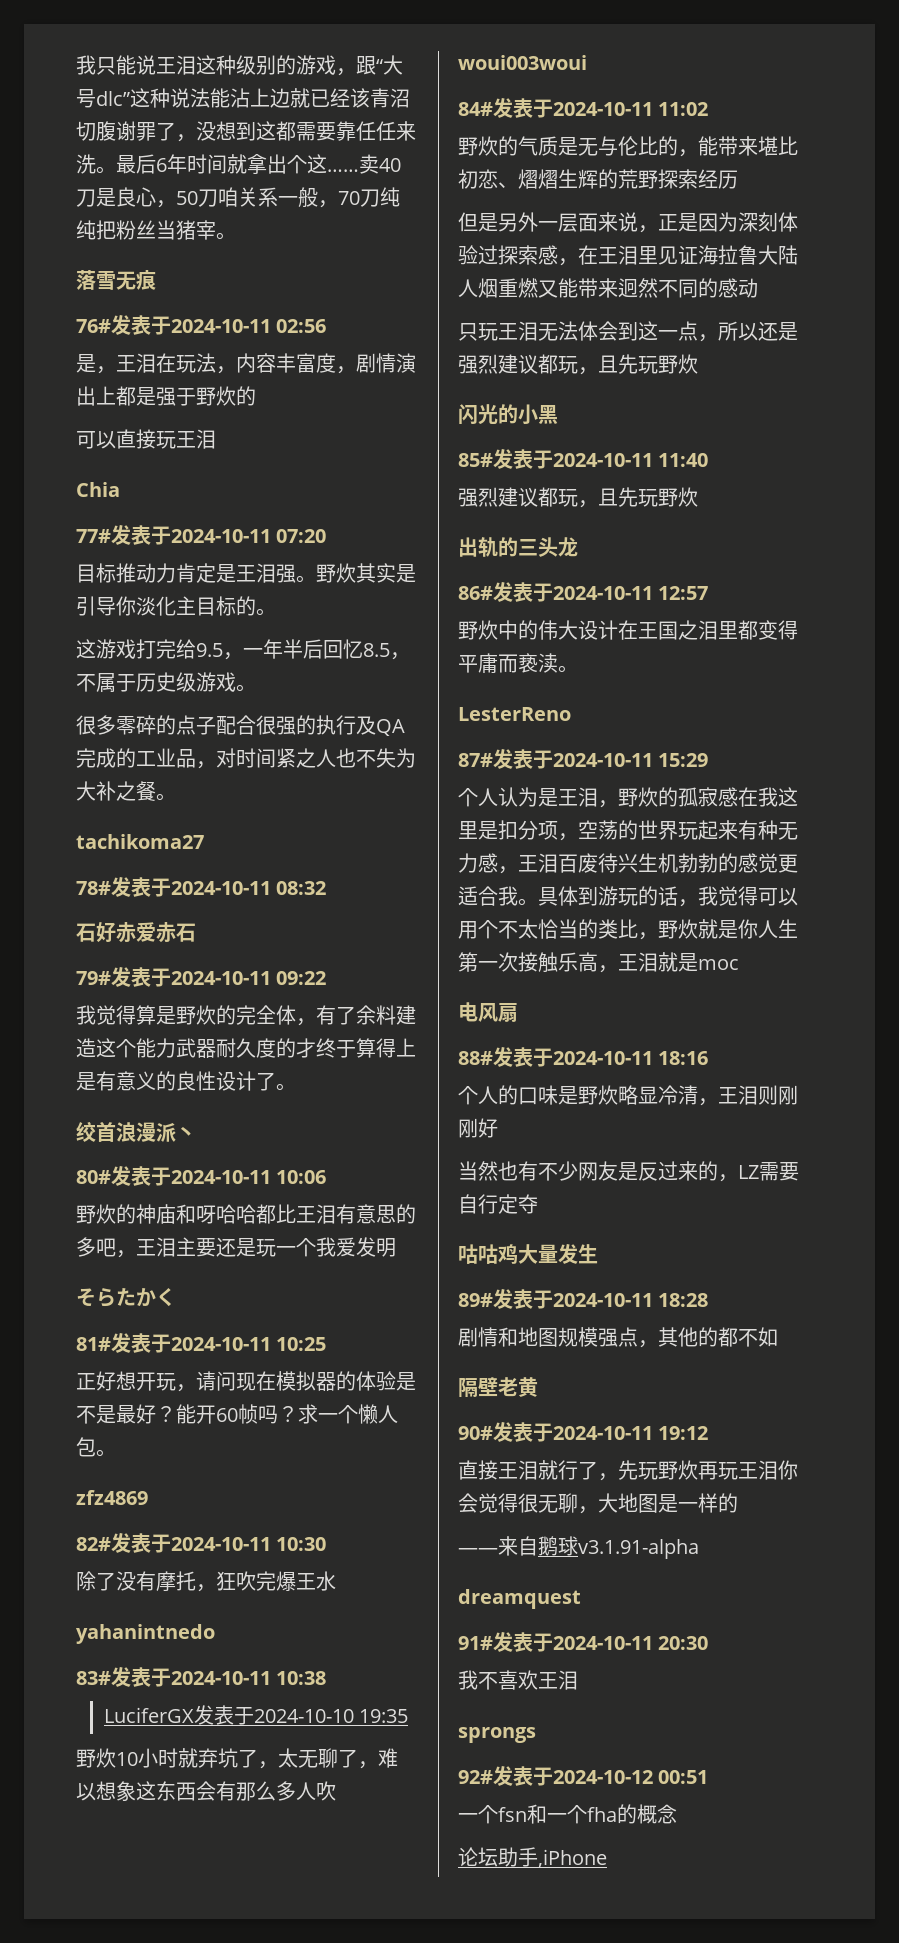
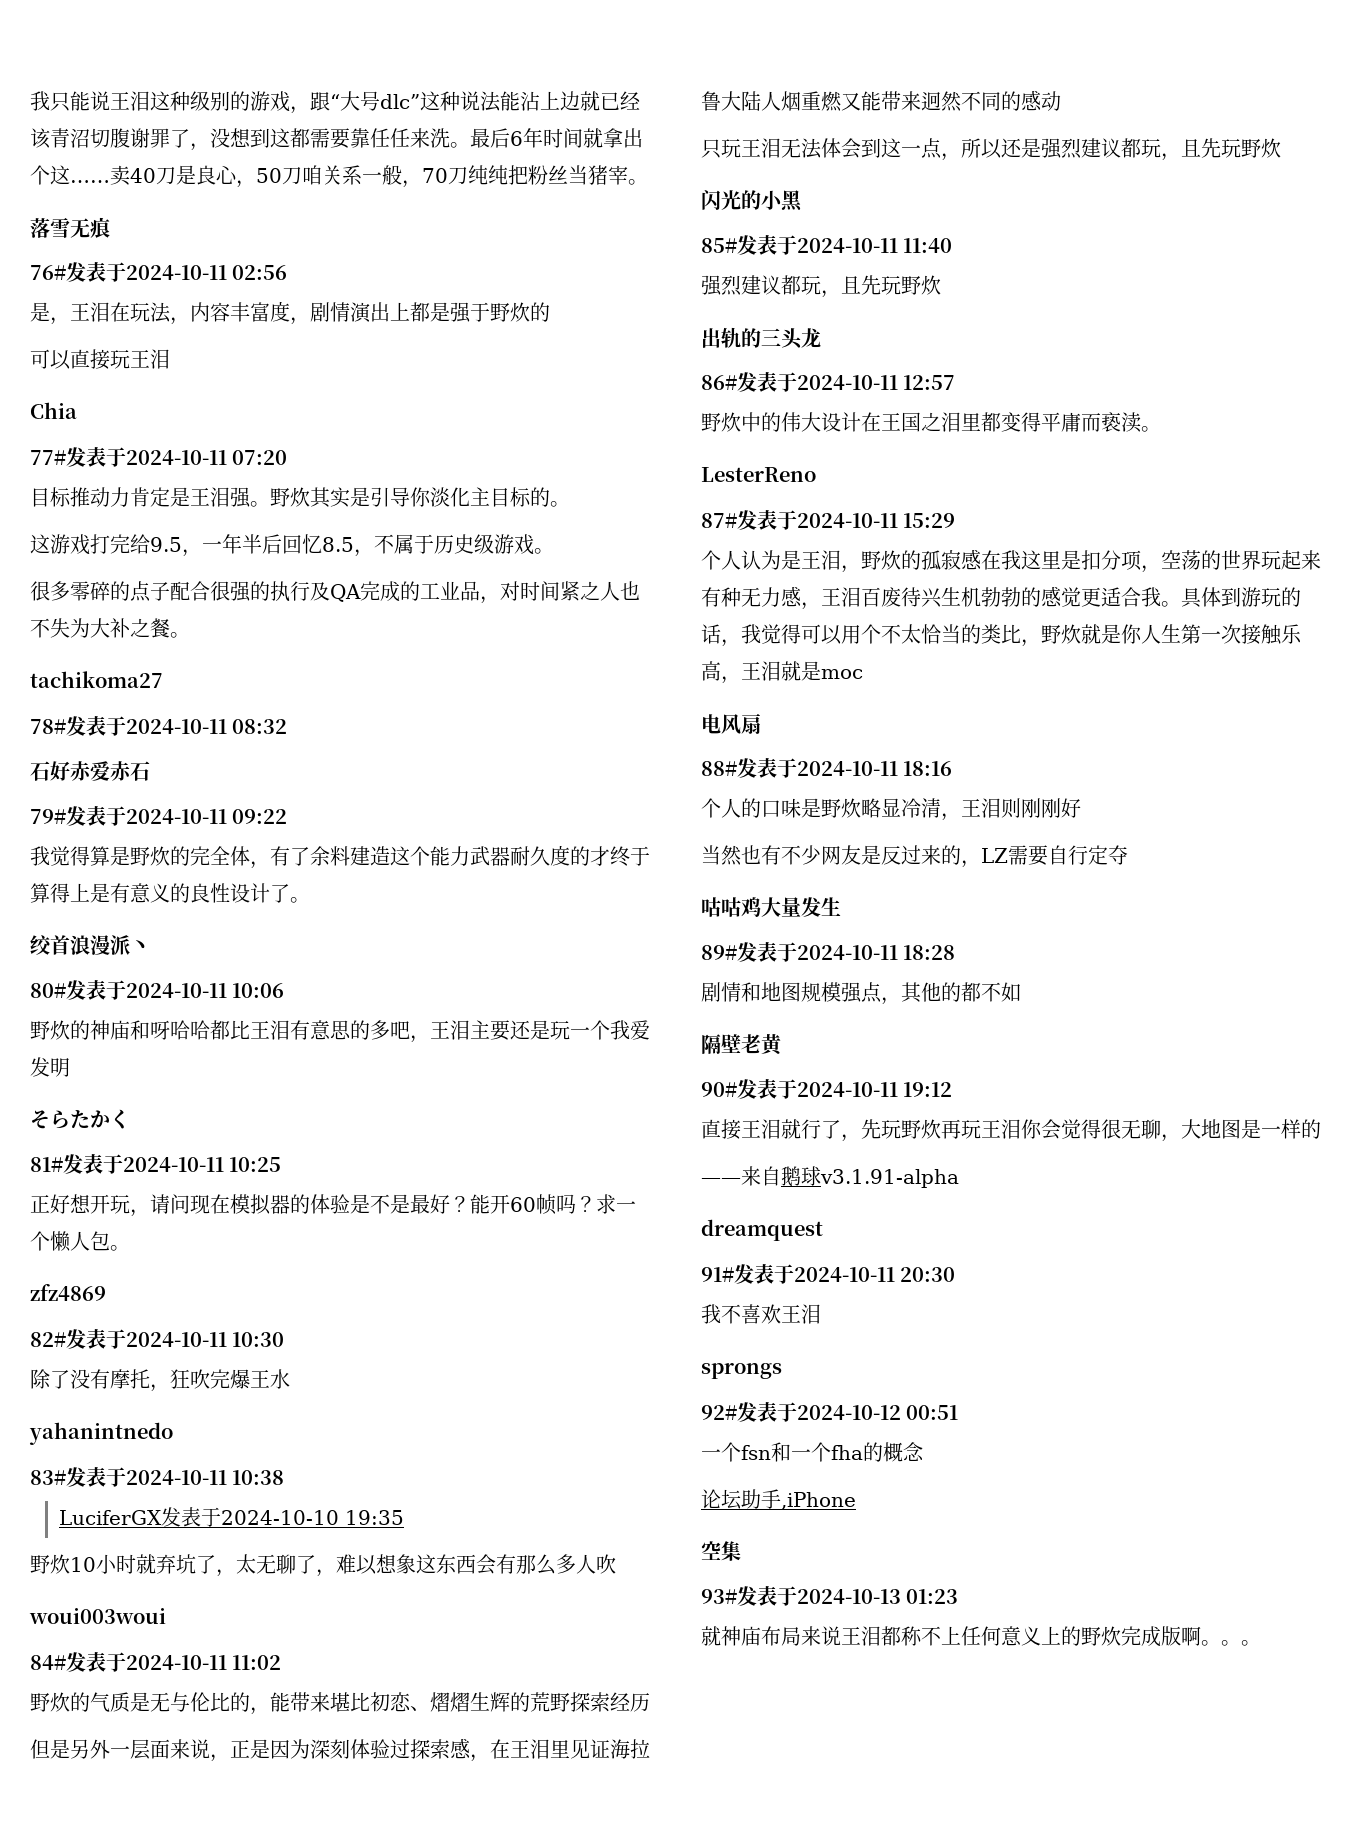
(607, 1858) none -> [701,1541,741,1561] [701,1586,959,1606] [701,1626,1261,1647] // 空集 // 93#发表于2024-10-13 01:23 // 就神庙布局来说王泪都称不上任何意义上的野炊完成版啊。。。

